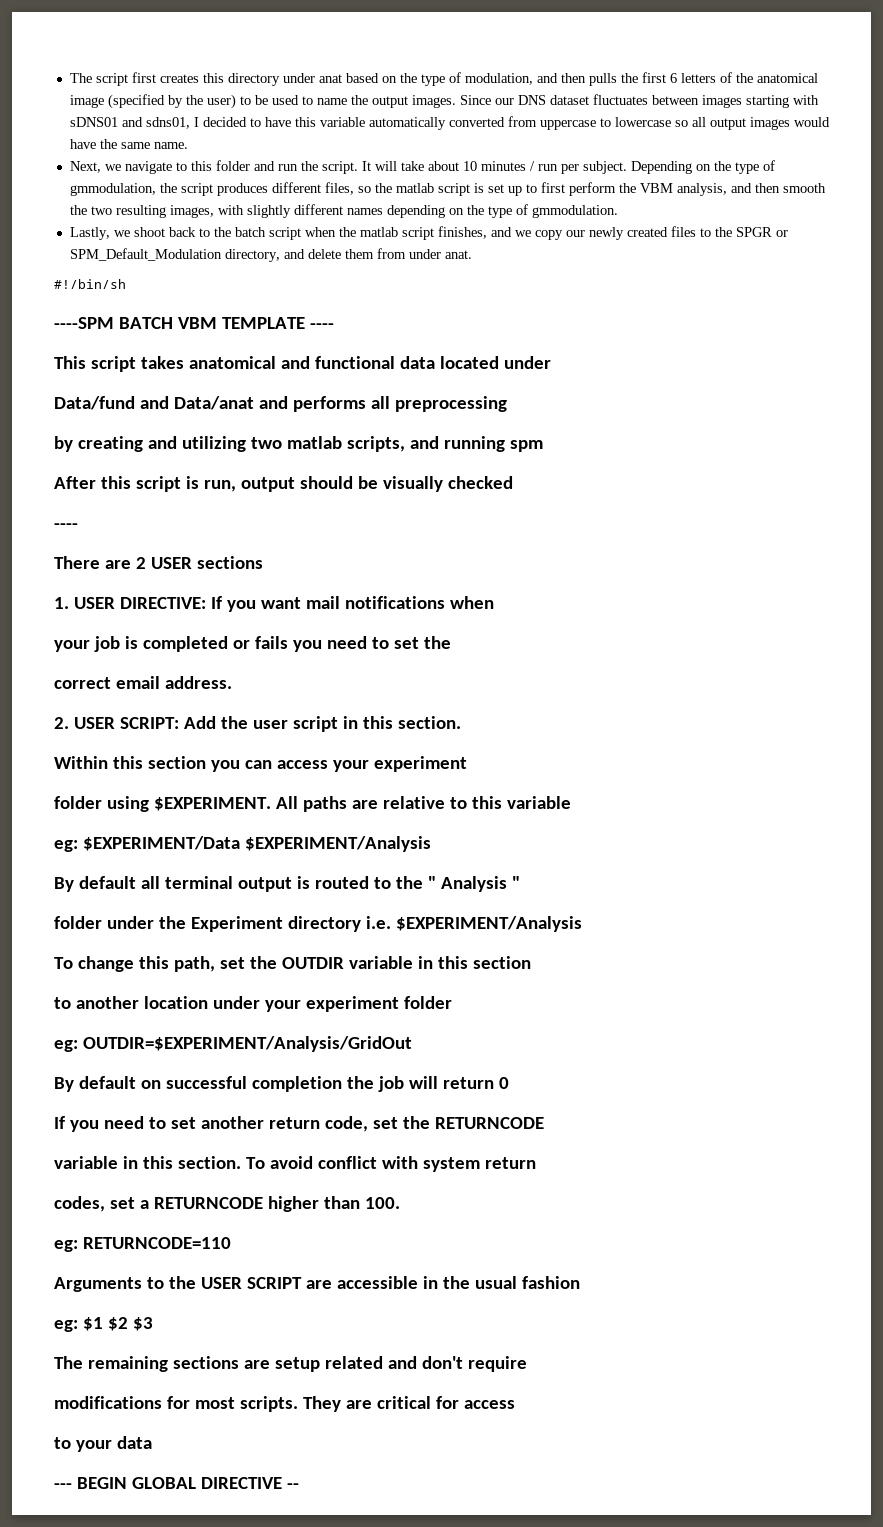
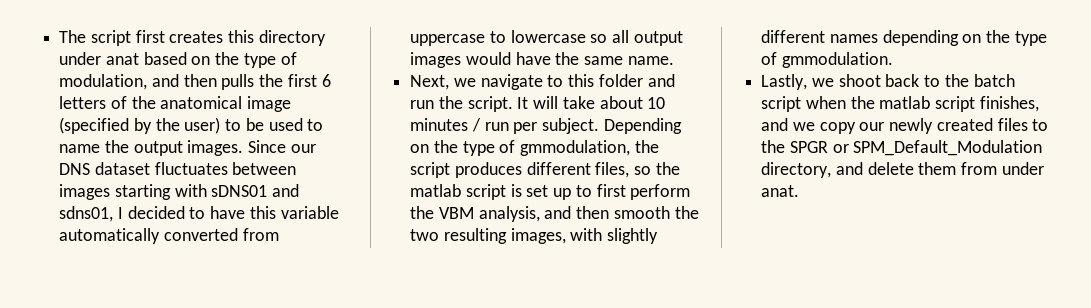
[54,279,126,289] [54,317,334,329] [54,356,551,372] [54,396,507,412] [54,436,543,452] [54,476,513,492] [54,523,78,529] [54,556,263,569] [54,596,494,612] [54,636,451,652] [54,676,232,689] [54,716,461,732] [54,756,467,772] [54,796,571,812] [54,836,431,852] [54,876,520,892] [54,916,582,932] [54,956,531,972] [54,996,452,1012] [54,1036,412,1052] [54,1076,509,1092] [54,1116,544,1132] [54,1156,536,1172] [54,1196,400,1212] [54,1237,231,1252] [54,1276,580,1292] [54,1317,153,1332] [54,1356,527,1372] [54,1396,515,1412] [54,1436,152,1452] [54,1477,299,1489] // #!/bin/sh // ----SPM BATCH VBM TEMPLATE ---- // This script takes anatomical and functional data located under // Data/fund and Data/anat and performs all preprocessing // by creating and utilizing two matlab scripts, and running spm // After this script is run, output should be visually checked // ---- // There are 2 USER sections // 1. USER DIRECTIVE: If you want mail notifications when // your job is completed or fails you need to set the // correct email address. // 2. USER SCRIPT: Add the user script in this section. // Within this section you can access your experiment // folder using $EXPERIMENT. All paths are relative to this variable // eg: $EXPERIMENT/Data $EXPERIMENT/Analysis // By default all terminal output is routed to the " Analysis " // folder under the Experiment directory i.e. $EXPERIMENT/Analysis // To change this path, set the OUTDIR variable in this section // to another location under your experiment folder // eg: OUTDIR=$EXPERIMENT/Analysis/GridOut // By default on successful completion the job will return 0 // If you need to set another return code, set the RETURNCODE // variable in this section. To avoid conflict with system return // codes, set a RETURNCODE higher than 100. // eg: RETURNCODE=110 // Arguments to the USER SCRIPT are accessible in the usual fashion // eg: $1 $2 $3 // The remaining sections are setup related and don't require // modifications for most scripts. They are critical for access // to your data // --- BEGIN GLOBAL DIRECTIVE -- -> (800, 191) none

